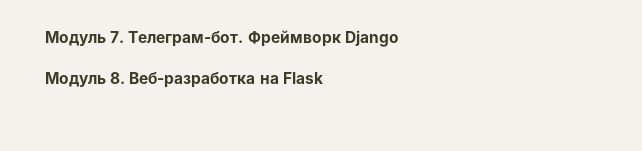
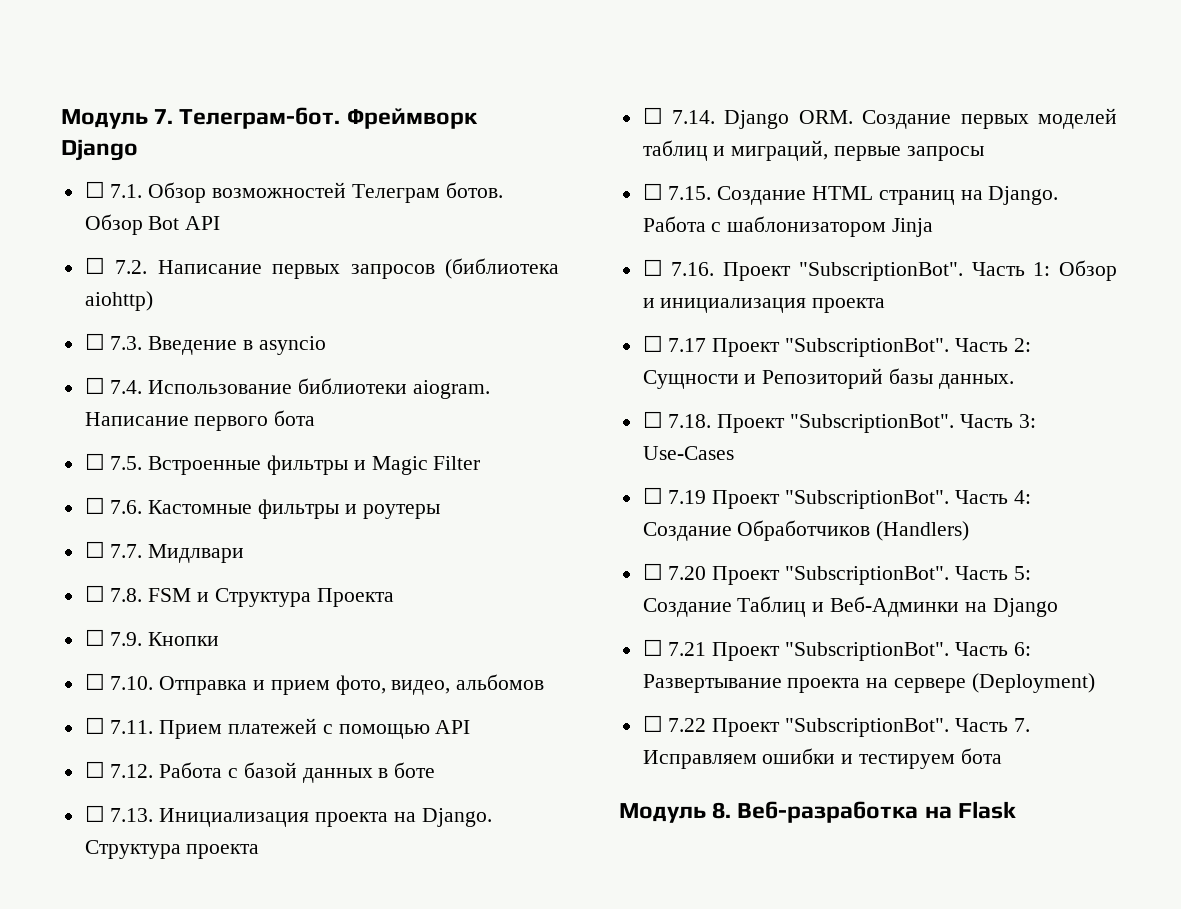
(399, 38) none -> [84,181,503,203] [84,214,221,235] [84,257,559,279] [84,291,153,311] [84,333,326,355] [84,377,490,399] [84,410,316,431] [84,453,481,475] [84,497,440,519] [84,541,245,563] [84,585,394,607] [84,629,220,646] [84,673,545,695] [84,717,471,739] [84,761,436,783] [84,805,492,827] [84,840,260,859] [642,107,1117,129] [642,140,984,161] [642,183,1059,205] [642,216,934,237] [642,259,1117,281] [642,298,886,313] [642,335,1031,357] [642,368,1014,389] [642,411,1036,433] [642,446,734,460] [642,487,1031,509] [642,520,970,541] [642,563,1031,585] [642,596,1058,617] [642,639,1031,661] [642,673,1095,693] [642,715,1030,737] [642,748,1002,769] // ☐ 7.1. Обзор возможностей Телеграм ботов. Обзор Bot API // ☐ 7.2. Написание первых запросов (библиотека aiohttp) // ☐ 7.3. Введение в asyncio // ☐ 7.4. Использование библиотеки aiogram. Написание первого бота // ☐ 7.5. Встроенные фильтры и Magic Filter // ☐ 7.6. Кастомные фильтры и роутеры // ☐ 7.7. Мидлвари // ☐ 7.8. FSM и Структура Проекта // ☐ 7.9. Кнопки // ☐ 7.10. Отправка и прием фото, видео, альбомов // ☐ 7.11. Прием платежей с помощью API // ☐ 7.12. Работа с базой данных в боте // ☐ 7.13. Инициализация проекта на Django. Структура проекта // ☐ 7.14. Django ORM. Создание первых моделей таблиц и миграций, первые запросы // ☐ 7.15. Создание HTML страниц на Django. Работа с шаблонизатором Jinja // ☐ 7.16. Проект "SubscriptionBot". Часть 1: Обзор и инициализация проекта // ☐ 7.17 Проект "SubscriptionBot". Часть 2: Сущности и Репозиторий базы данных. // ☐ 7.18. Проект "SubscriptionBot". Часть 3: Use-Cases // ☐ 7.19 Проект "SubscriptionBot". Часть 4: Создание Обработчиков (Handlers) // ☐ 7.20 Проект "SubscriptionBot". Часть 5: Создание Таблиц и Веб-Админки на Django // ☐ 7.21 Проект "SubscriptionBot". Часть 6: Развертывание проекта на сервере (Deployment) // ☐ 7.22 Проект "SubscriptionBot". Часть 7. Исправляем ошибки и тестируем бота

